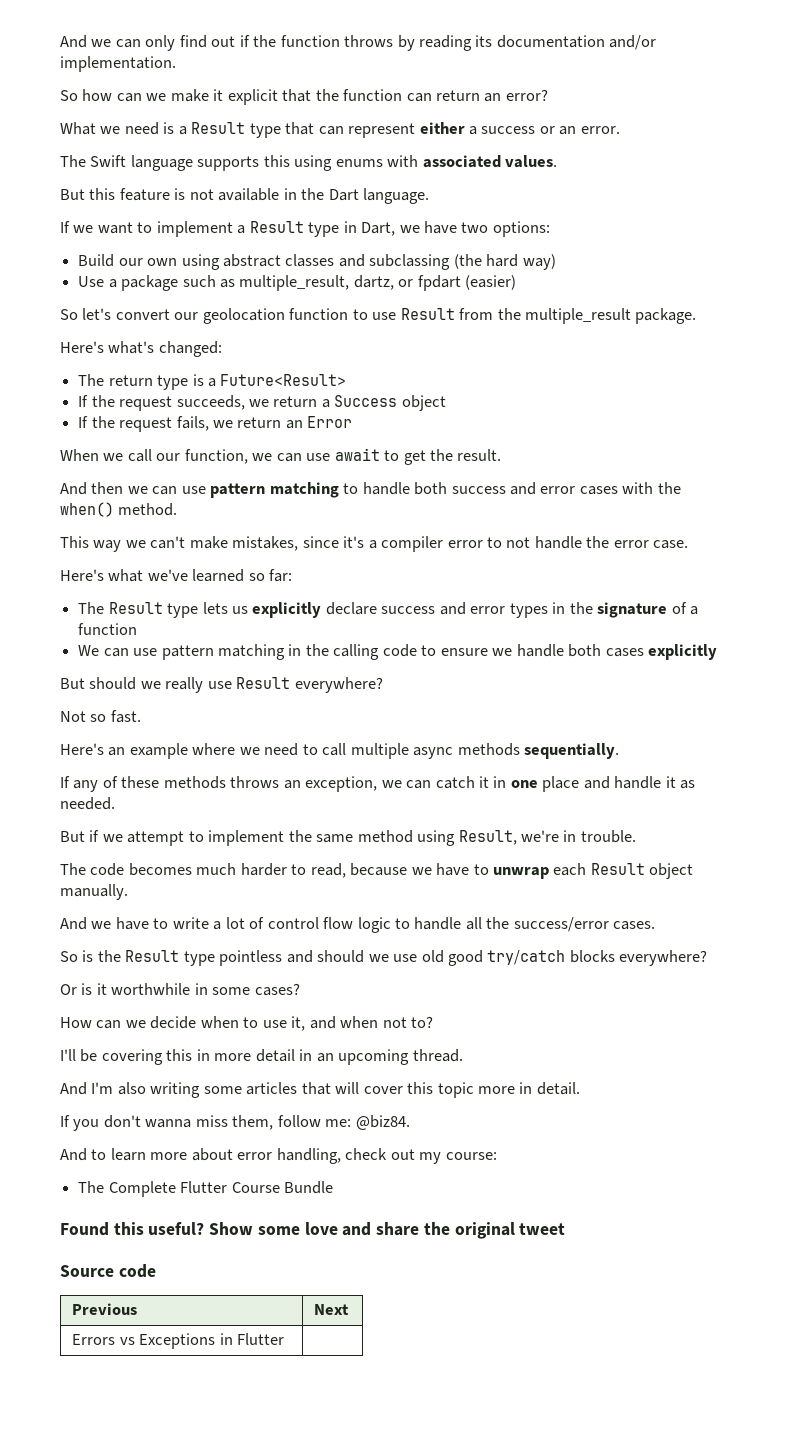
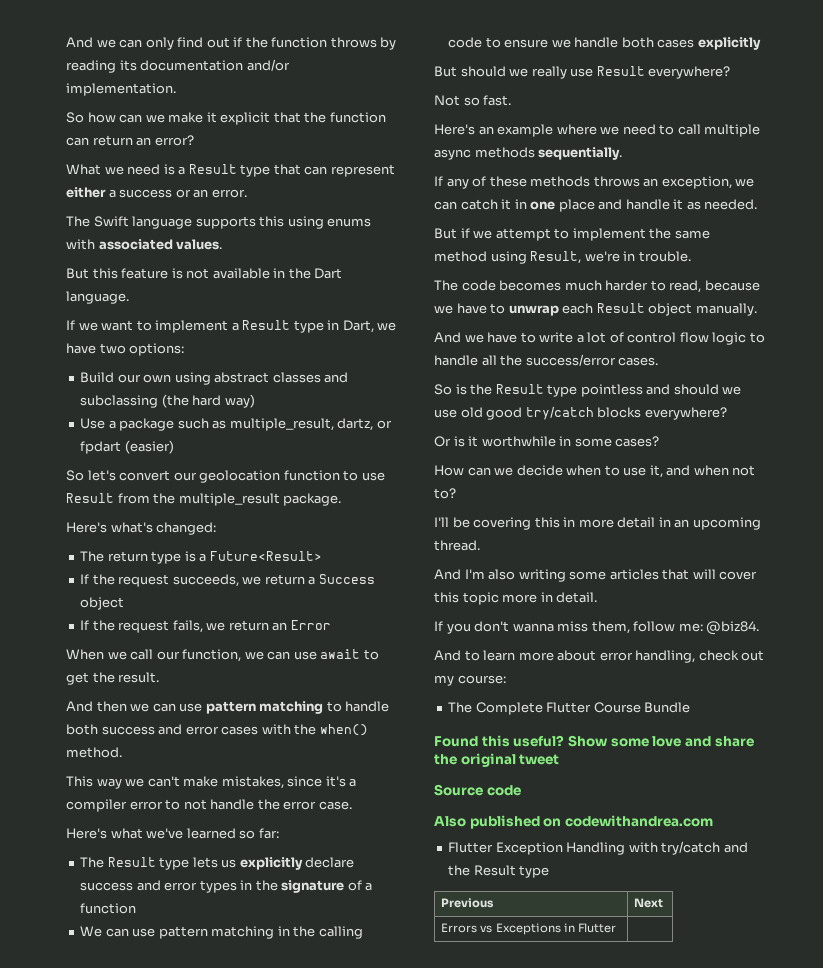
(156, 1271) none -> [434,815,713,829] [448,841,748,855] [448,865,550,878] // Also published on codewithandrea.com // Flutter Exception Handling with try/catch and the Result type

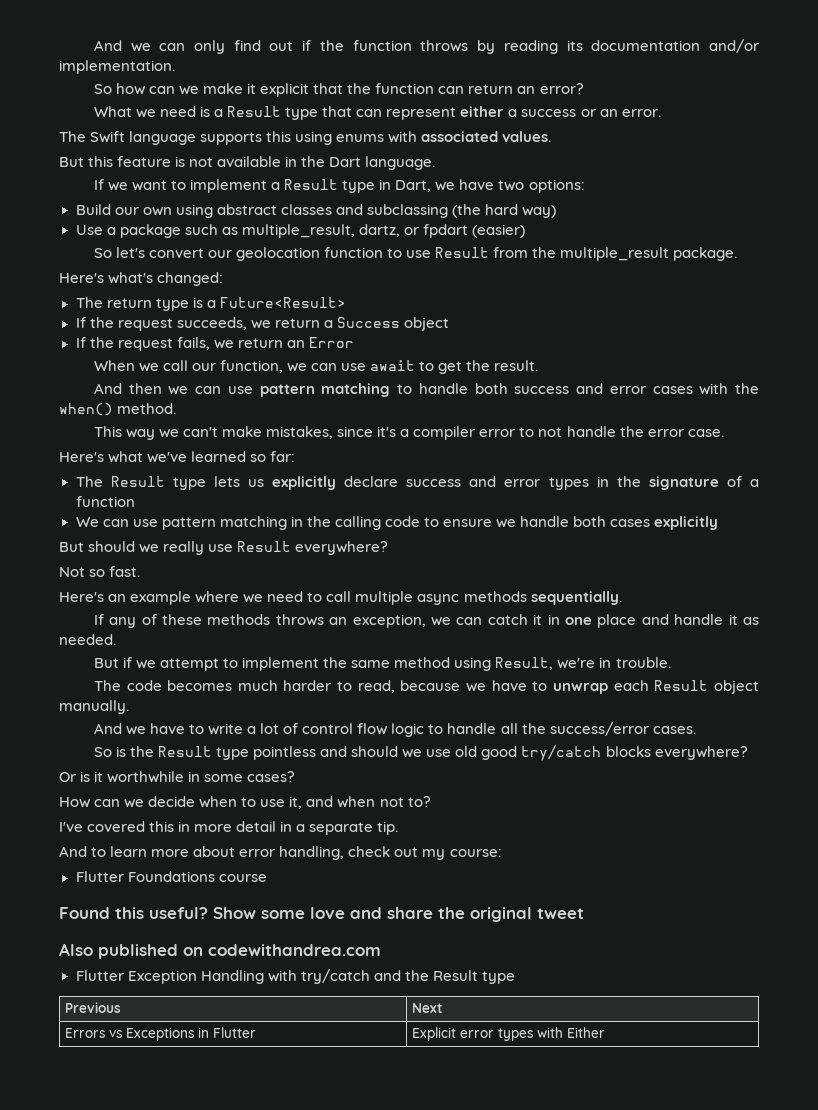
[434,517,532,530] I'll be covering -> [59,821,146,832] I've covered
[674,517,761,530] [434,540,480,551] [434,569,758,582] [434,592,598,605] [434,621,760,635] an upcoming thread. // And I'm also writing some articles that will cover this topic more in detail. // If you don't wanna miss them, follow me: @biz84. -> [296,821,399,835] a separate tip.
[448,702,691,715] The Complete Flutter Course Bundle -> [75,871,267,882] Flutter Foundations course
[434,784,521,796] // Source code -> (584, 913) none
(616, 928) none -> [412,1027,606,1041] Explicit error types with Either

